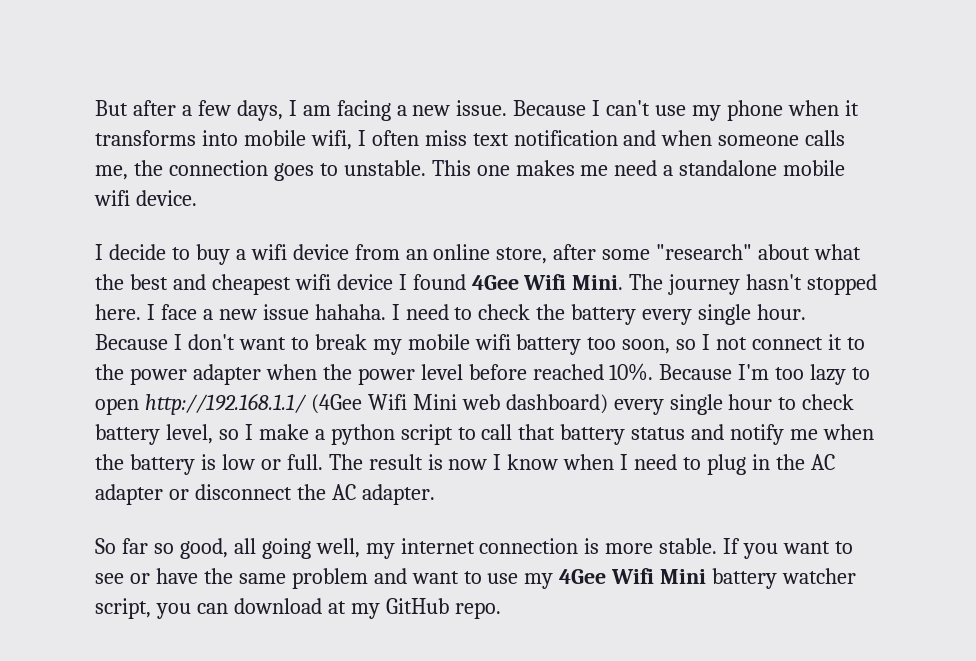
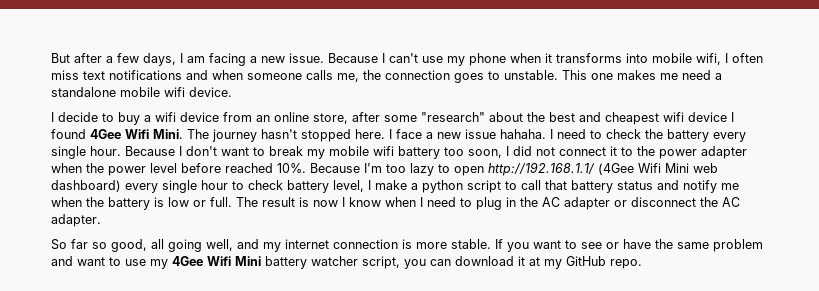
[513,130,618,146] notification -> [109,70,182,80] notifications
[814,244,862,260] what -> (523, 117) none
[676,334,711,350] so I -> [506,146,532,156] I did
[218,429,239,440] so -> (364, 186) none
(360, 548) none -> [237,239,259,249] and
(322, 606) none -> [518,256,525,266] it

